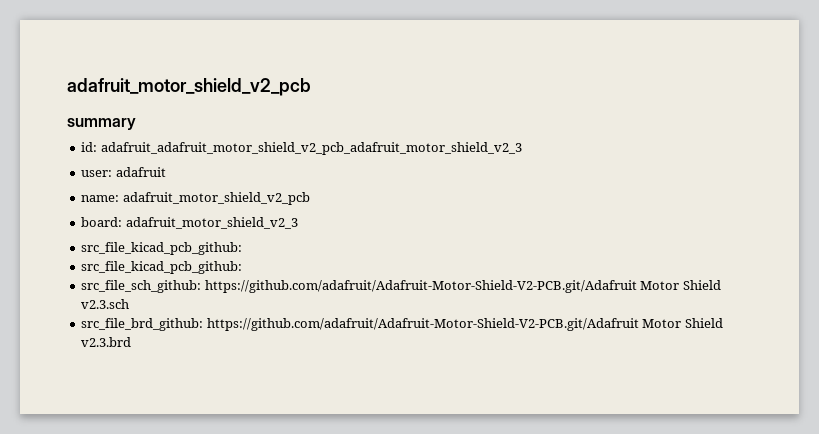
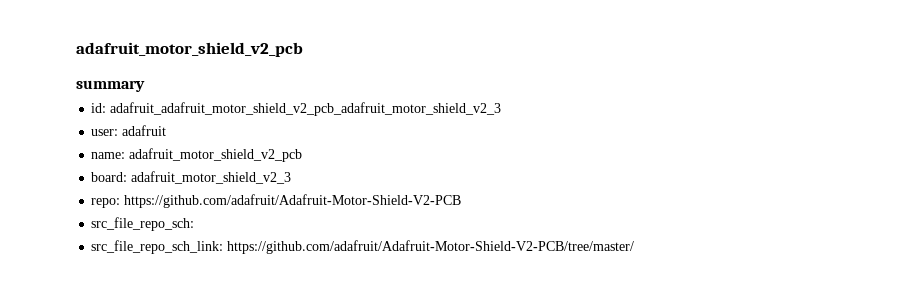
[81,242,243,255] [81,261,243,274] [81,280,721,293] [81,299,130,309] [81,318,723,331] [81,337,132,347] src_file_kicad_pcb_github: // src_file_kicad_pcb_github: // src_file_sch_github: https://github.com/adafruit/Adafruit-Motor-Shield-V2-PCB.git/Adafruit Motor Shield v2.3.sch // src_file_brd_github: https://github.com/adafruit/Adafruit-Motor-Shield-V2-PCB.git/Adafruit Motor Shield v2.3.brd -> [91,194,462,208] [91,217,195,231] [91,240,635,254] repo: https://github.com/adafruit/Adafruit-Motor-Shield-V2-PCB // src_file_repo_sch: // src_file_repo_sch_link: https://github.com/adafruit/Adafruit-Motor-Shield-V2-PCB/tree/master/

